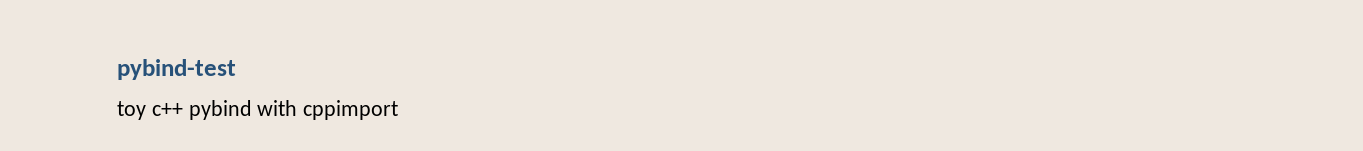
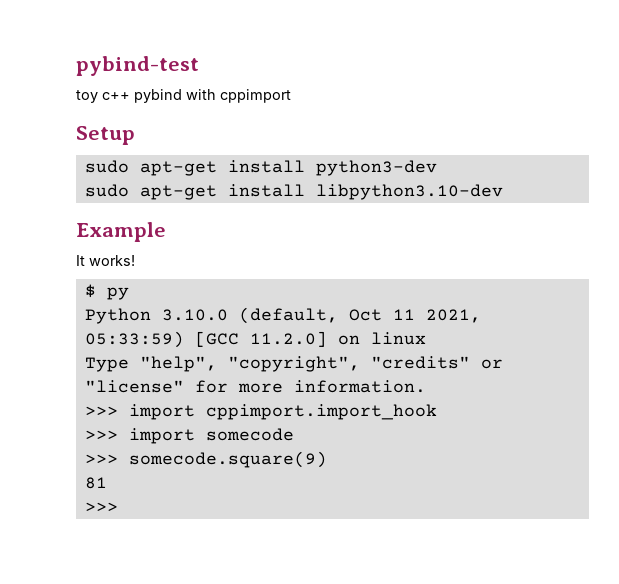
(399, 110) none -> [76,126,135,145] [84,160,437,176] [84,184,503,200] [76,222,166,242] [76,255,135,266] [84,284,129,300] [84,307,481,324] [84,331,426,348] [84,356,503,372] [84,380,426,393] [84,404,437,420] [84,428,294,444] [84,451,327,468] [84,477,107,489] [84,502,118,512] // Setup // sudo apt-get install python3-dev // sudo apt-get install libpython3.10-dev // Example // It works! // $ py // Python 3.10.0 (default, Oct 11 2021, 05:33:59) [GCC 11.2.0] on linux // Type "help", "copyright", "credits" or "license" for more information. // >>> import cppimport.import_hook // >>> import somecode // >>> somecode.square(9) // 81 // >>>

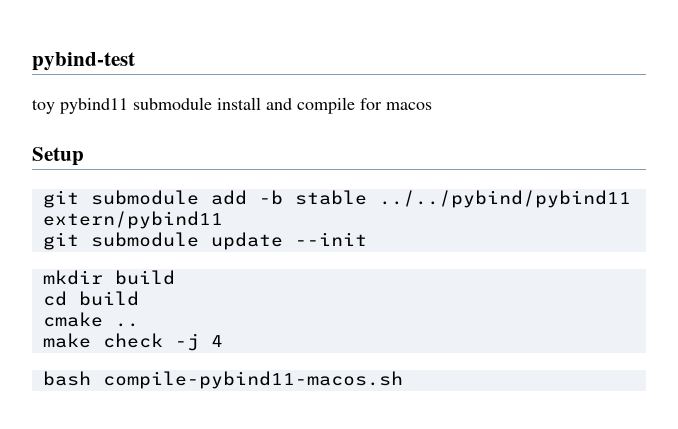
[102,89,291,103] [76,126,135,145] [84,160,437,176] [84,184,503,200] [76,222,166,242] [76,255,135,266] [84,284,129,300] [84,307,481,324] [84,331,426,348] [84,356,503,372] [84,380,426,393] [84,404,437,420] [84,428,294,444] [84,451,327,468] [84,477,107,489] [84,502,118,512] c++ pybind with cppimport // Setup // sudo apt-get install python3-dev // sudo apt-get install libpython3.10-dev // Example // It works! // $ py // Python 3.10.0 (default, Oct 11 2021, 05:33:59) [GCC 11.2.0] on linux // Type "help", "copyright", "credits" or "license" for more information. // >>> import cppimport.import_hook // >>> import somecode // >>> somecode.square(9) // 81 // >>> -> [60,97,432,114] [32,147,84,166] [42,190,631,208] [42,211,223,229] [42,232,367,250] [42,270,175,285] [42,291,139,306] [42,312,139,327] [42,333,223,351] [42,371,403,389] pybind11 submodule install and compile for macos // Setup // git submodule add -b stable ../../pybind/pybind11 extern/pybind11 // git submodule update --init // mkdir build // cd build // cmake .. // make check -j 4 // bash compile-pybind11-macos.sh

